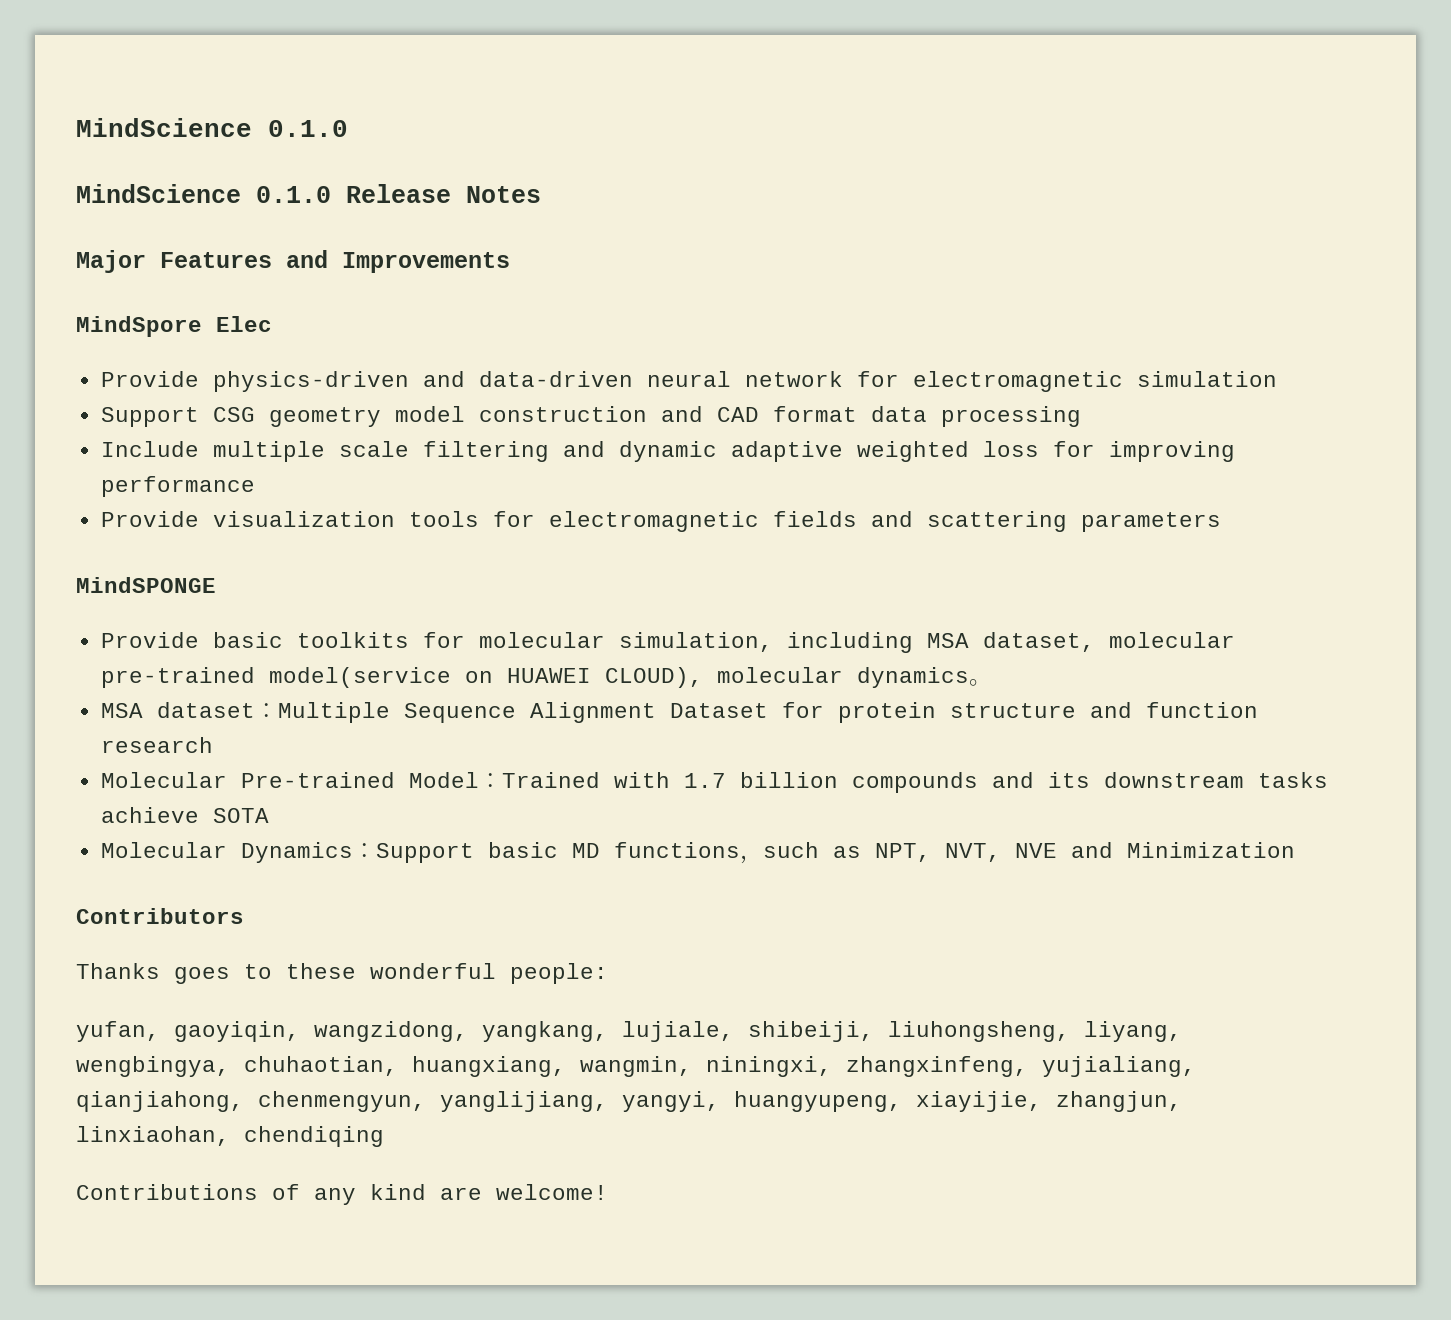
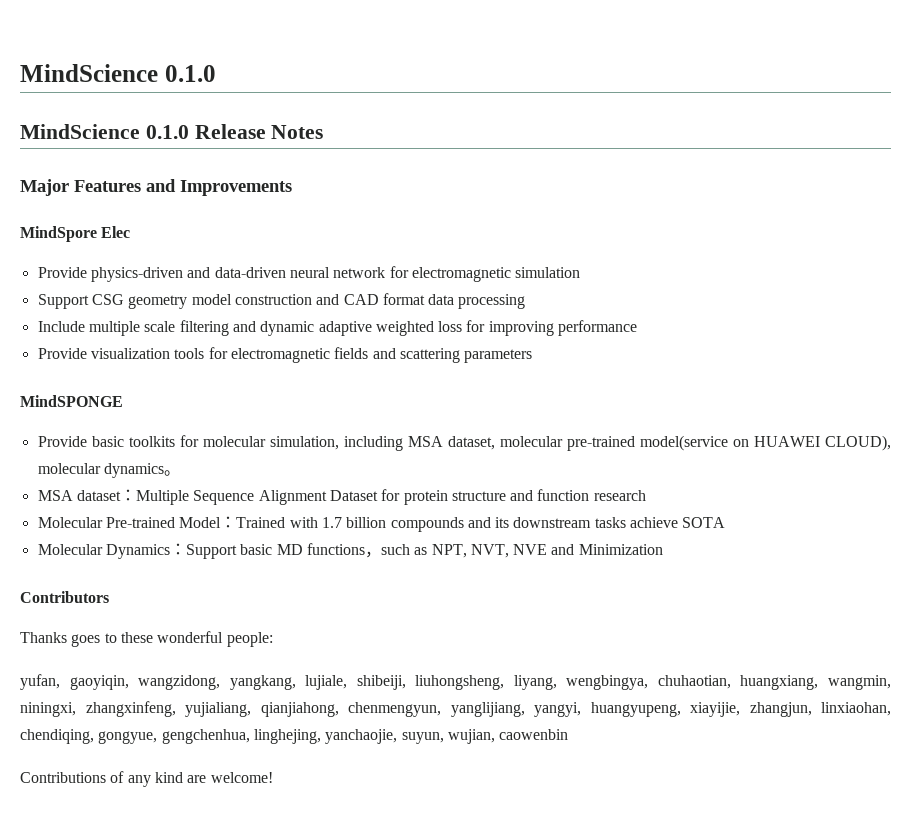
[244,1126,384,1147] chendiqing -> [20,729,569,744] chendiqing, gongyue, gengchenhua, linghejing, yanchaojie, suyun, wujian, caowenbin

